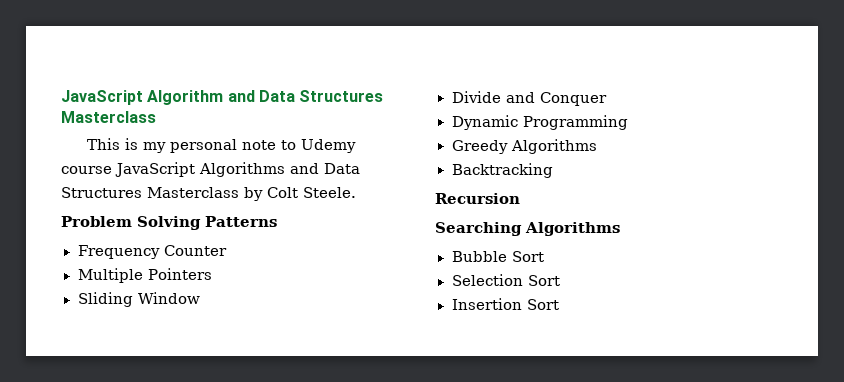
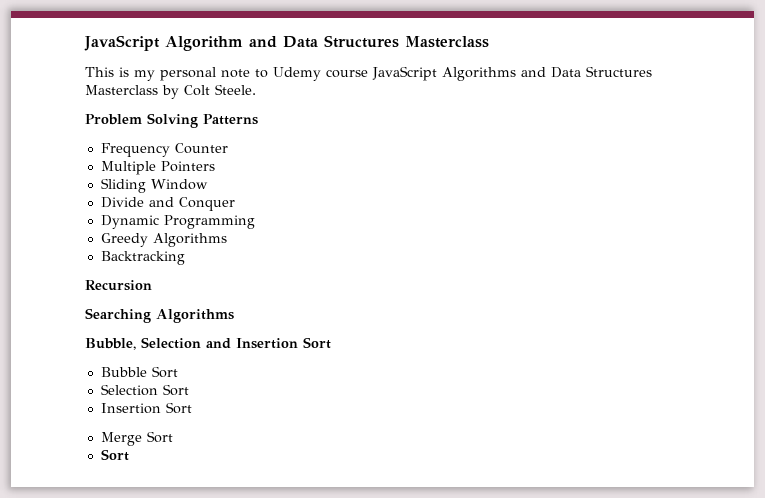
(620, 229) none -> [85,337,331,350] // Bubble, Selection and Insertion Sort
(559, 304) none -> [100,431,173,446] [100,449,129,461] // Merge Sort // Sort

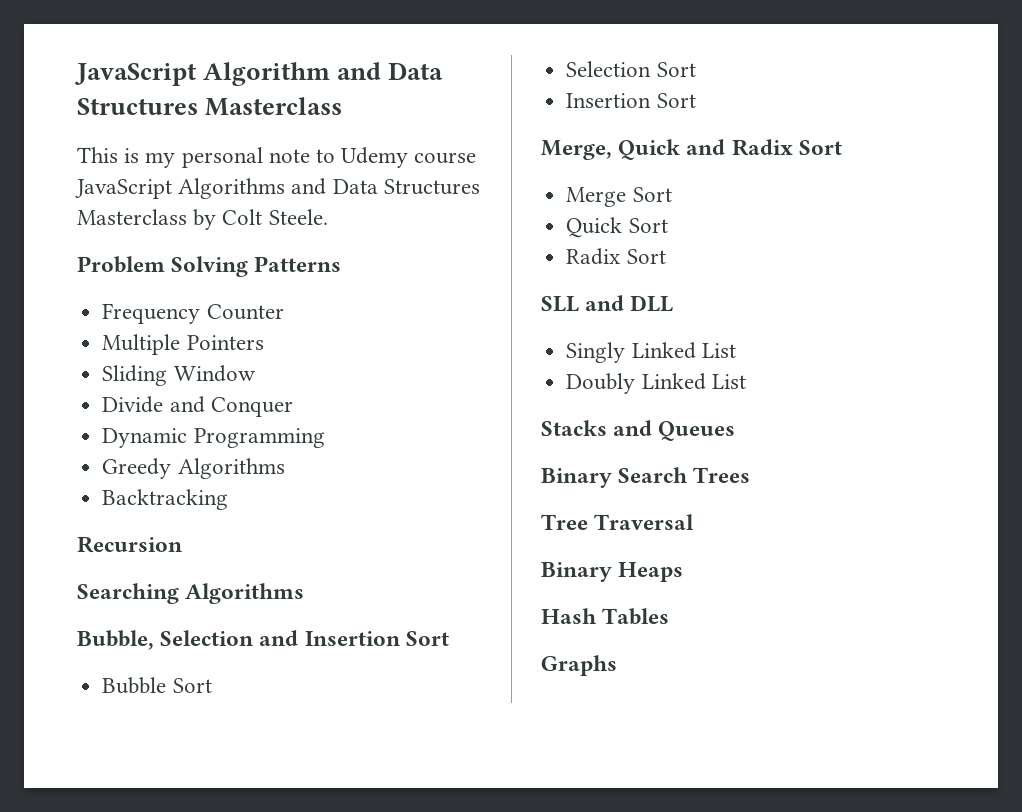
(192, 408) none -> [541,139,842,160] // Merge, Quick and Radix Sort
[100,449,129,461] Sort -> [566,217,668,238] [566,248,666,265] [541,295,674,312] [566,342,736,363] [566,373,746,394] [541,420,736,441] [541,467,751,488] [541,514,695,530] [541,562,684,582] [541,608,670,625] [541,655,617,676] Quick Sort // Radix Sort // SLL and DLL // Singly Linked List // Doubly Linked List // Stacks and Queues // Binary Search Trees // Tree Traversal // Binary Heaps // Hash Tables // Graphs

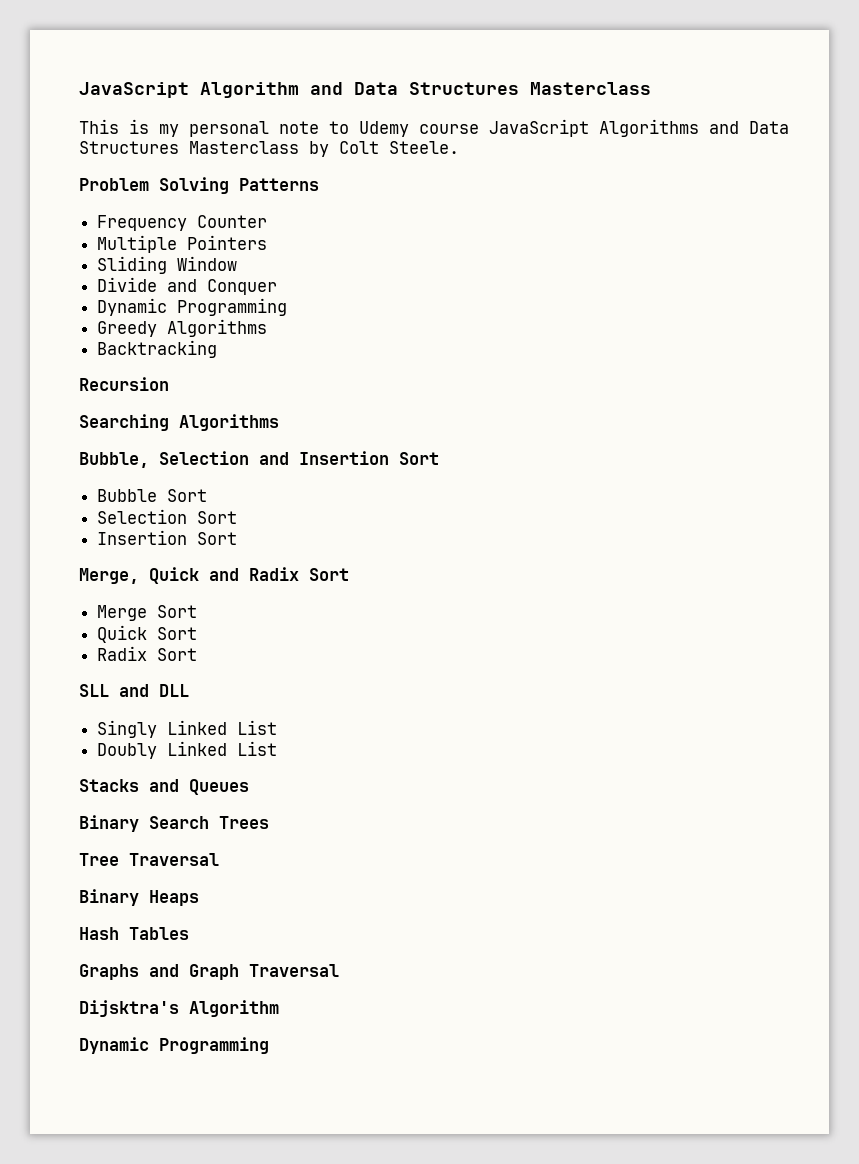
(617, 665) none -> [149,964,339,980] [79,1000,279,1017] [79,1037,269,1054] and Graph Traversal // Dijsktra's Algorithm // Dynamic Programming

